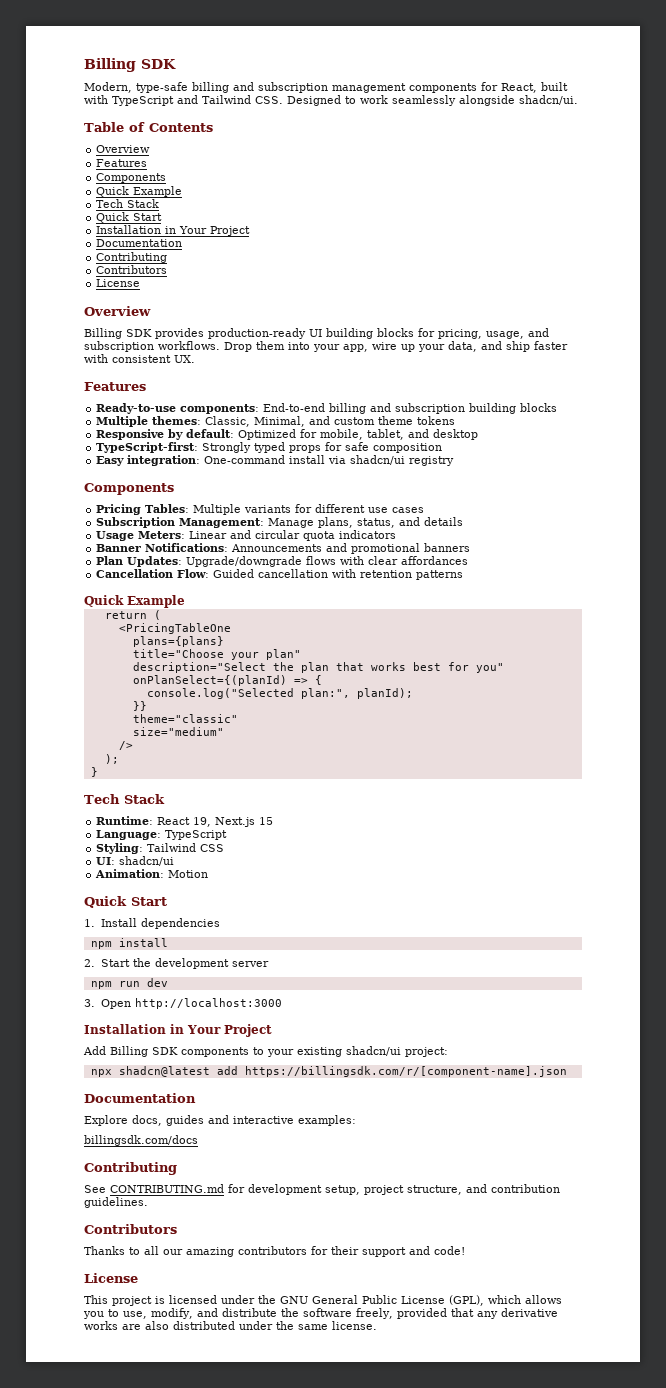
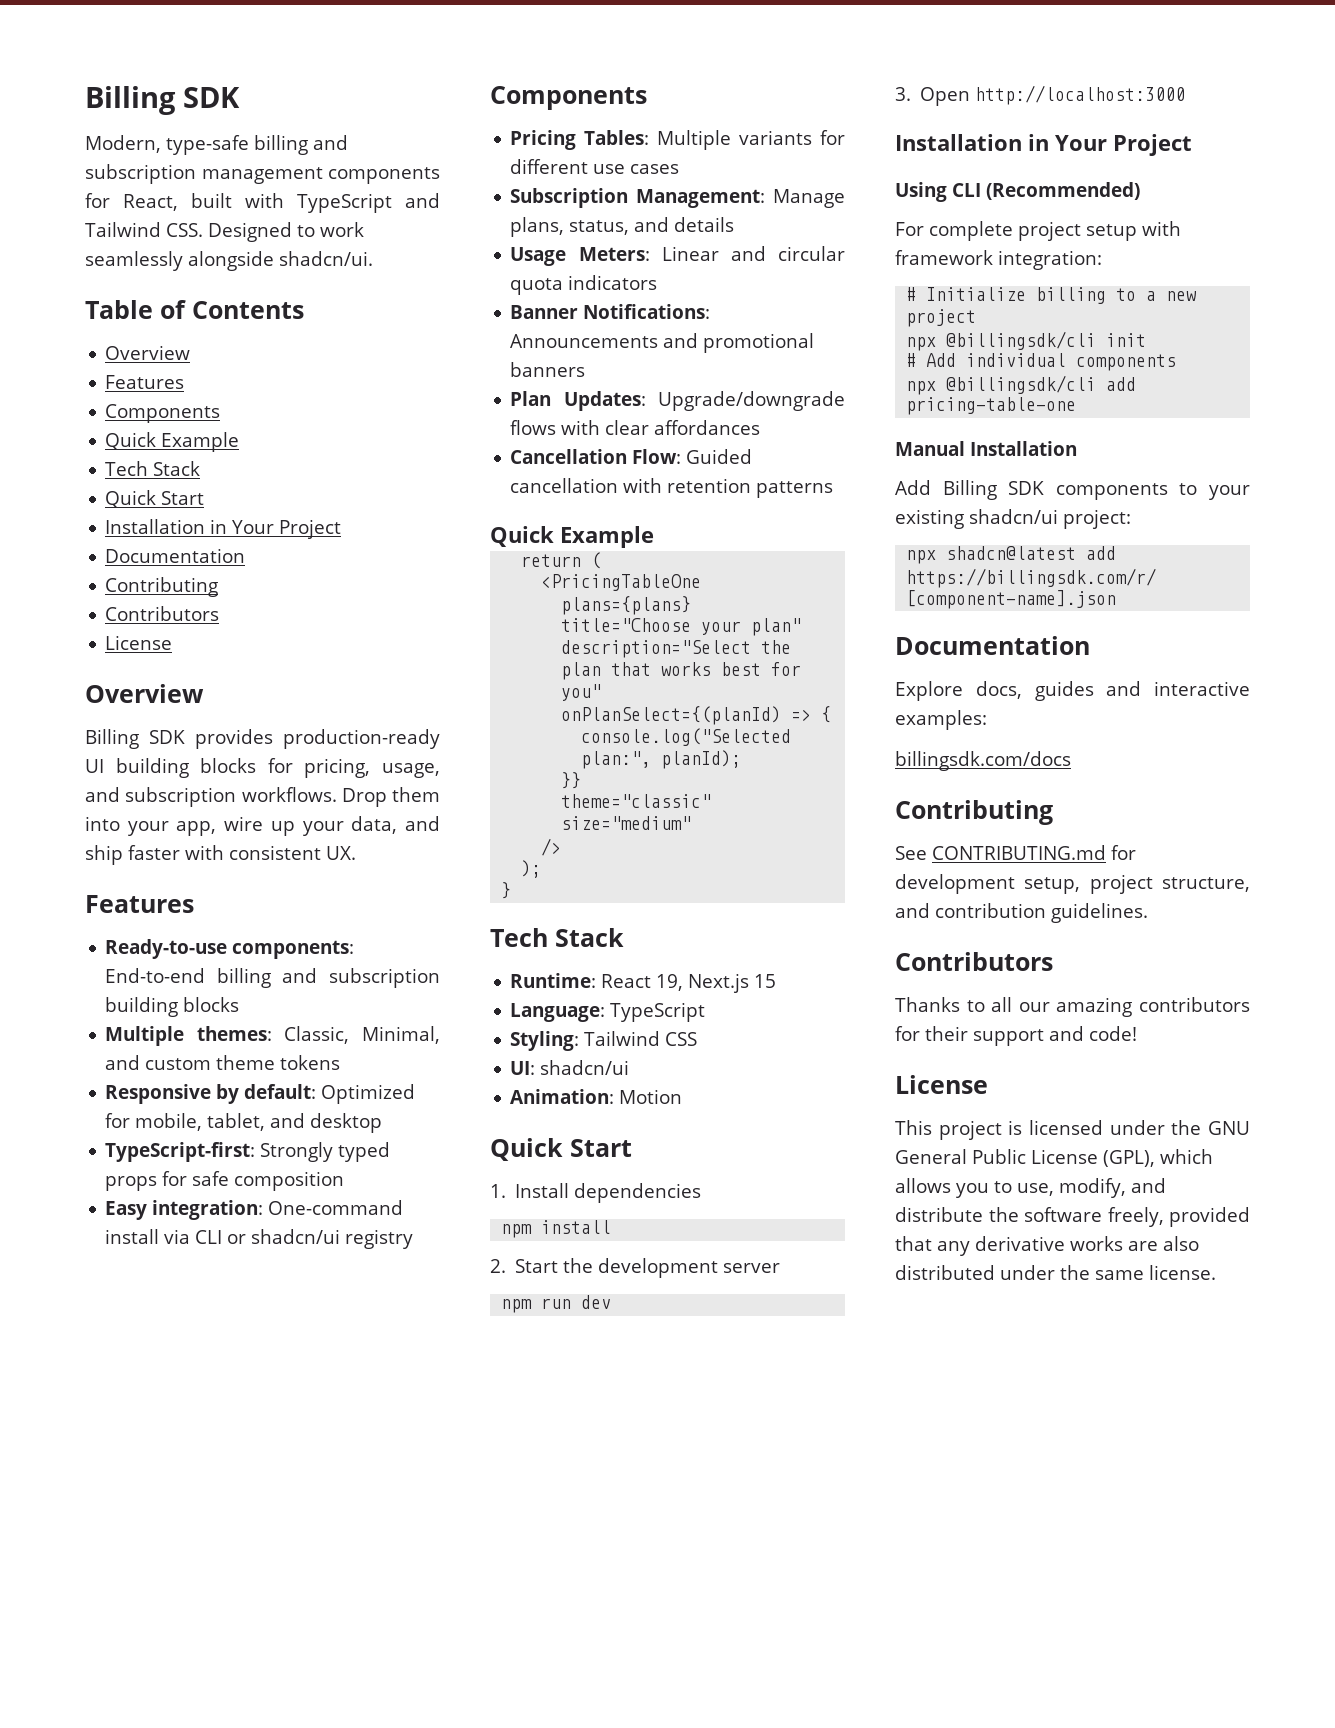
(347, 460) none -> [195,1230,247,1244] CLI or
(272, 1030) none -> [895,182,1140,202] [895,221,1181,241] [895,250,1102,270] [906,287,1198,304] [906,309,977,327] [906,331,1147,351] [906,353,1177,371] [906,375,1137,395] [906,397,1077,415] [895,441,1077,456] // Using CLI (Recommended) // For complete project setup with framework integration: // # Initialize billing to a new project // npx @billingsdk/cli init // # Add individual components // npx @billingsdk/cli add pricing-table-one // Manual Installation

